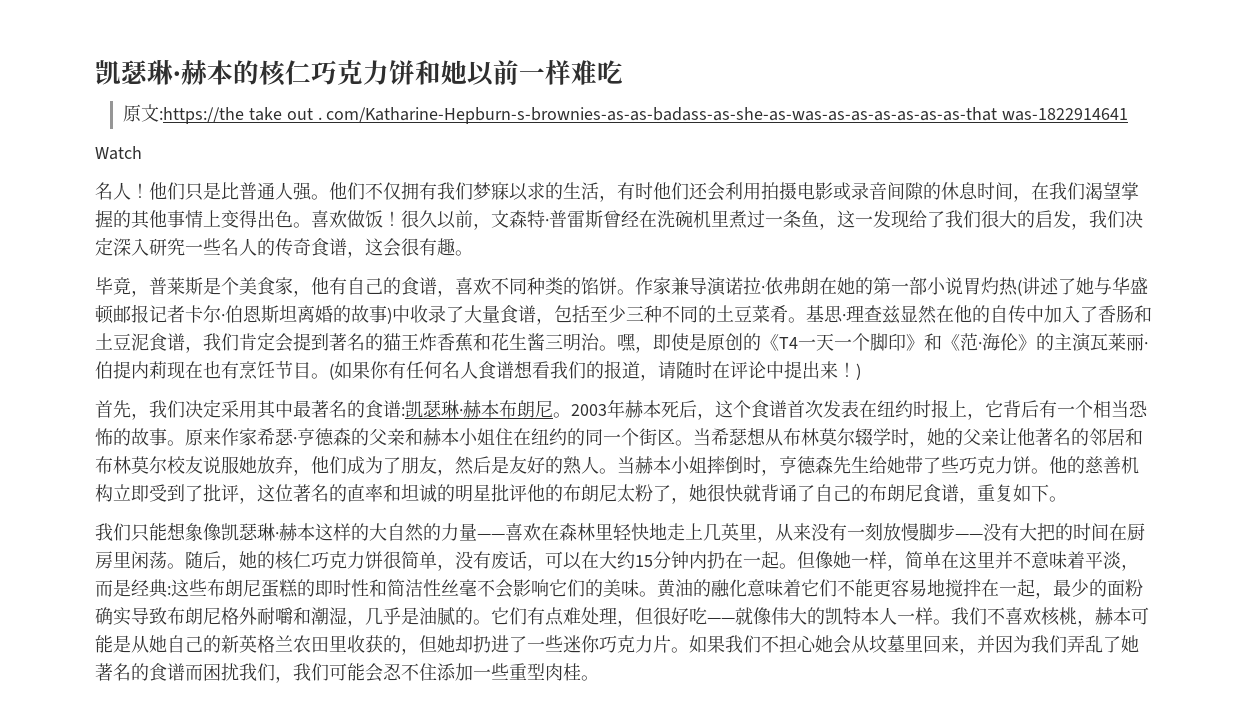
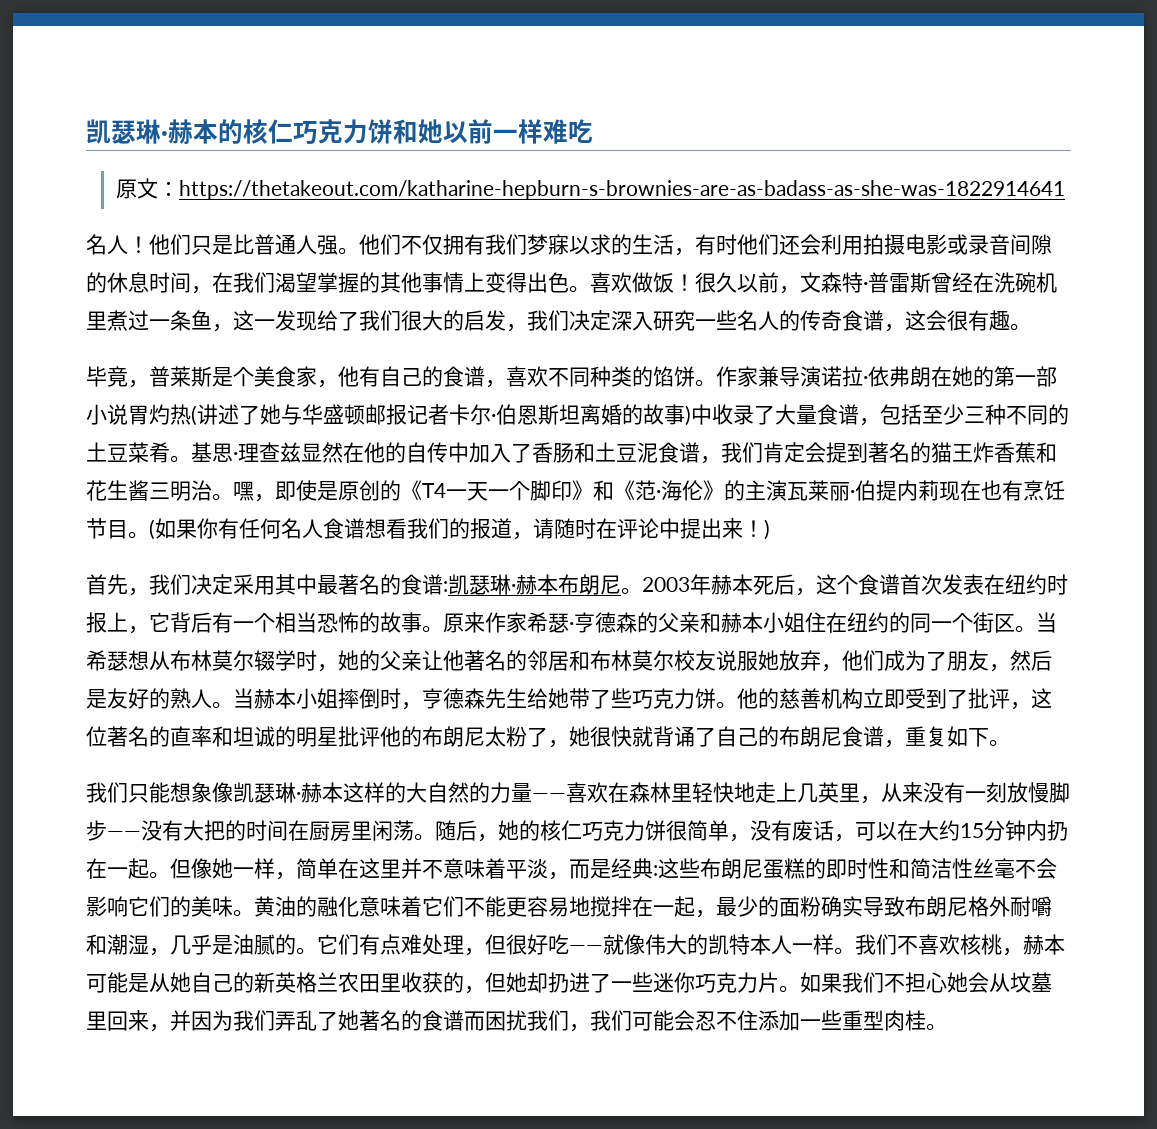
[159,107,1129,124] [95,146,142,160] :https://the take out . com/Katharine-Hepburn-s-brownies-as-as-badass-as-she-as-was-as-as-as-as-as-as-that was-1822914641 // Watch -> [157,180,1065,200] ：https://thetakeout.com/katharine-hepburn-s-brownies-are-as-badass-as-she-was-1822914641

